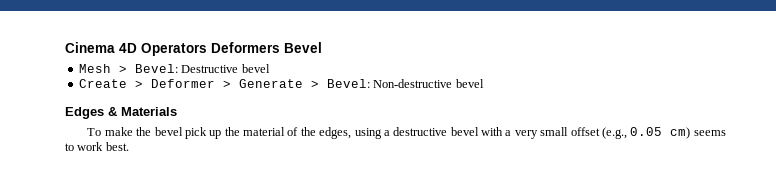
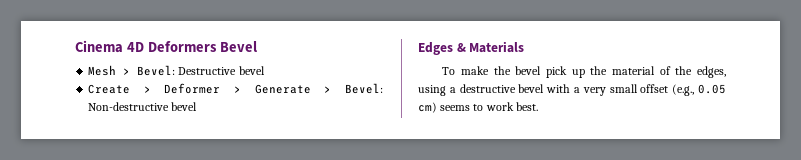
[141,43,207,56] Operators -> (144, 47) none

